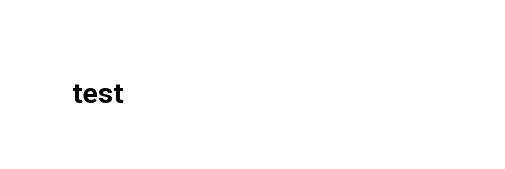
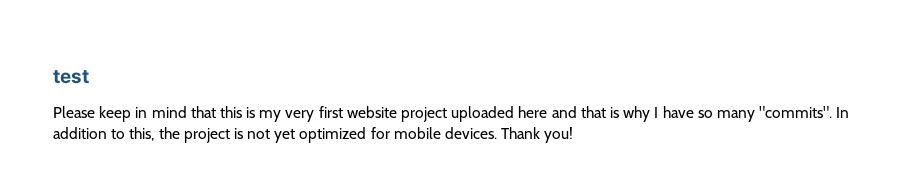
(124, 93) none -> [53,106,850,122] [53,127,574,143] // Please keep in mind that this is my very first website project uploaded here and that is why I have so many "commits". In addition to this, the project is not yet optimized for mobile devices. Thank you!

